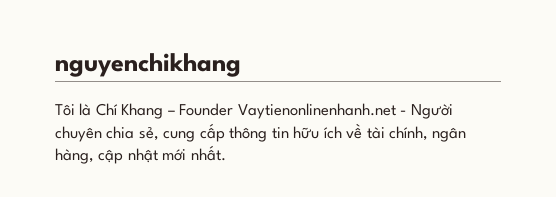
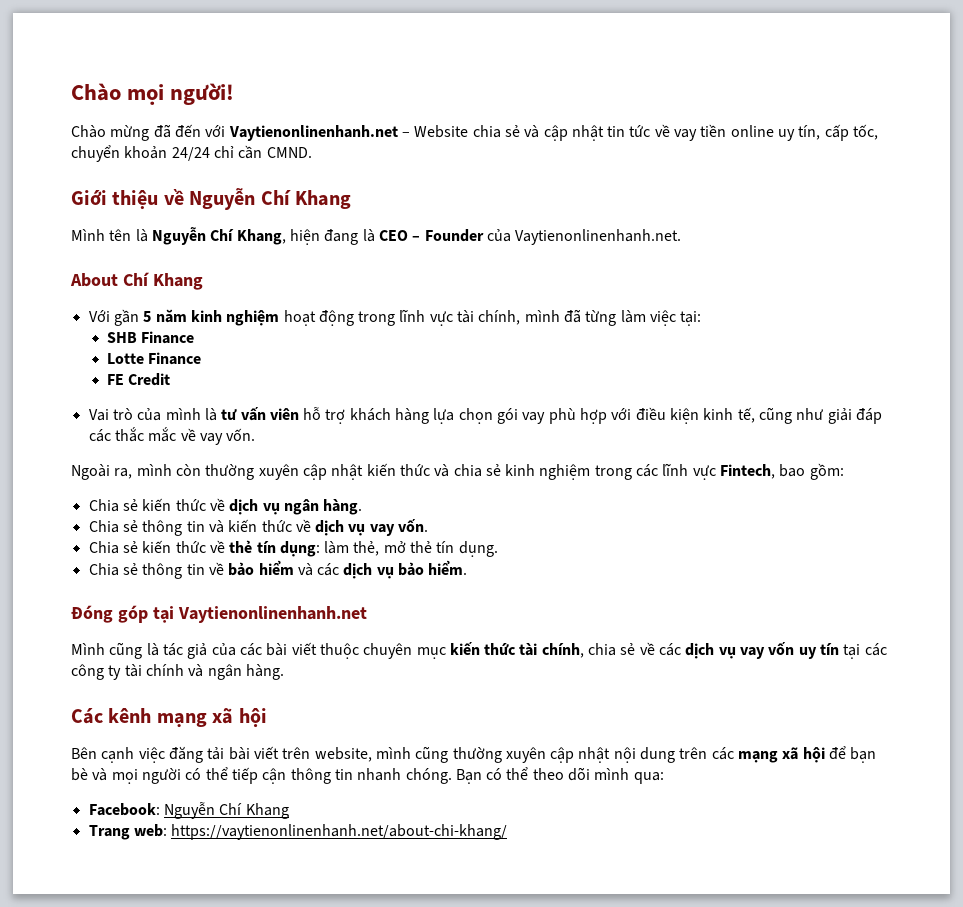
[55,53,241,77] [55,103,453,119] [55,123,467,142] [55,145,226,164] nguyenchikhang // Tôi là Chí Khang – Founder Vaytienonlinenhanh.net - Người chuyên chia sẻ, cung cấp thông tin hữu ích về tài chính, ngân hàng, cập nhật mới nhất. -> [71,83,235,105] [71,124,879,141] [71,145,312,162] [71,188,351,210] [71,227,682,245] [70,272,203,290] [88,309,702,326] [107,331,195,344] [107,352,202,365] [107,373,171,386] [88,407,882,424] [88,427,256,445] [71,463,844,480] [88,498,363,515] [88,519,429,536] [88,540,498,557] [88,560,468,579] [71,605,367,623] [71,642,887,659] [71,664,284,680] [71,708,267,728] [71,746,877,763] [71,767,664,784] [88,802,289,819] [88,824,508,840] Chào mọi người! // Chào mừng đã đến với Vaytienonlinenhanh.net – Website chia sẻ và cập nhật tin tức về vay tiền online uy tín, cấp tốc, chuyển khoản 24/24 chỉ cần CMND. // Giới thiệu về Nguyễn Chí Khang // Mình tên là Nguyễn Chí Khang, hiện đang là CEO – Founder của Vaytienonlinenhanh.net. // About Chí Khang // Với gần 5 năm kinh nghiệm hoạt động trong lĩnh vực tài chính, mình đã từng làm việc tại: // SHB Finance // Lotte Finance // FE Credit // Vai trò của mình là tư vấn viên hỗ trợ khách hàng lựa chọn gói vay phù hợp với điều kiện kinh tế, cũng như giải đáp các thắc mắc về vay vốn. // Ngoài ra, mình còn thường xuyên cập nhật kiến thức và chia sẻ kinh nghiệm trong các lĩnh vực Fintech, bao gồm: // Chia sẻ kiến thức về dịch vụ ngân hàng. // Chia sẻ thông tin và kiến thức về dịch vụ vay vốn. // Chia sẻ kiến thức về thẻ tín dụng: làm thẻ, mở thẻ tín dụng. // Chia sẻ thông tin về bảo hiểm và các dịch vụ bảo hiểm. // Đóng góp tại Vaytienonlinenhanh.net // Mình cũng là tác giả của các bài viết thuộc chuyên mục kiến thức tài chính, chia sẻ về các dịch vụ vay vốn uy tín tại các công ty tài chính và ngân hàng. // Các kênh mạng xã hội // Bên cạnh việc đăng tải bài viết trên website, mình cũng thường xuyên cập nhật nội dung trên các mạng xã hội để bạn bè và mọi người có thể tiếp cận thông tin nhanh chóng. Bạn có thể theo dõi mình qua: // Facebook: Nguyễn Chí Khang // Trang web: https://vaytienonlinenhanh.net/about-chi-khang/

